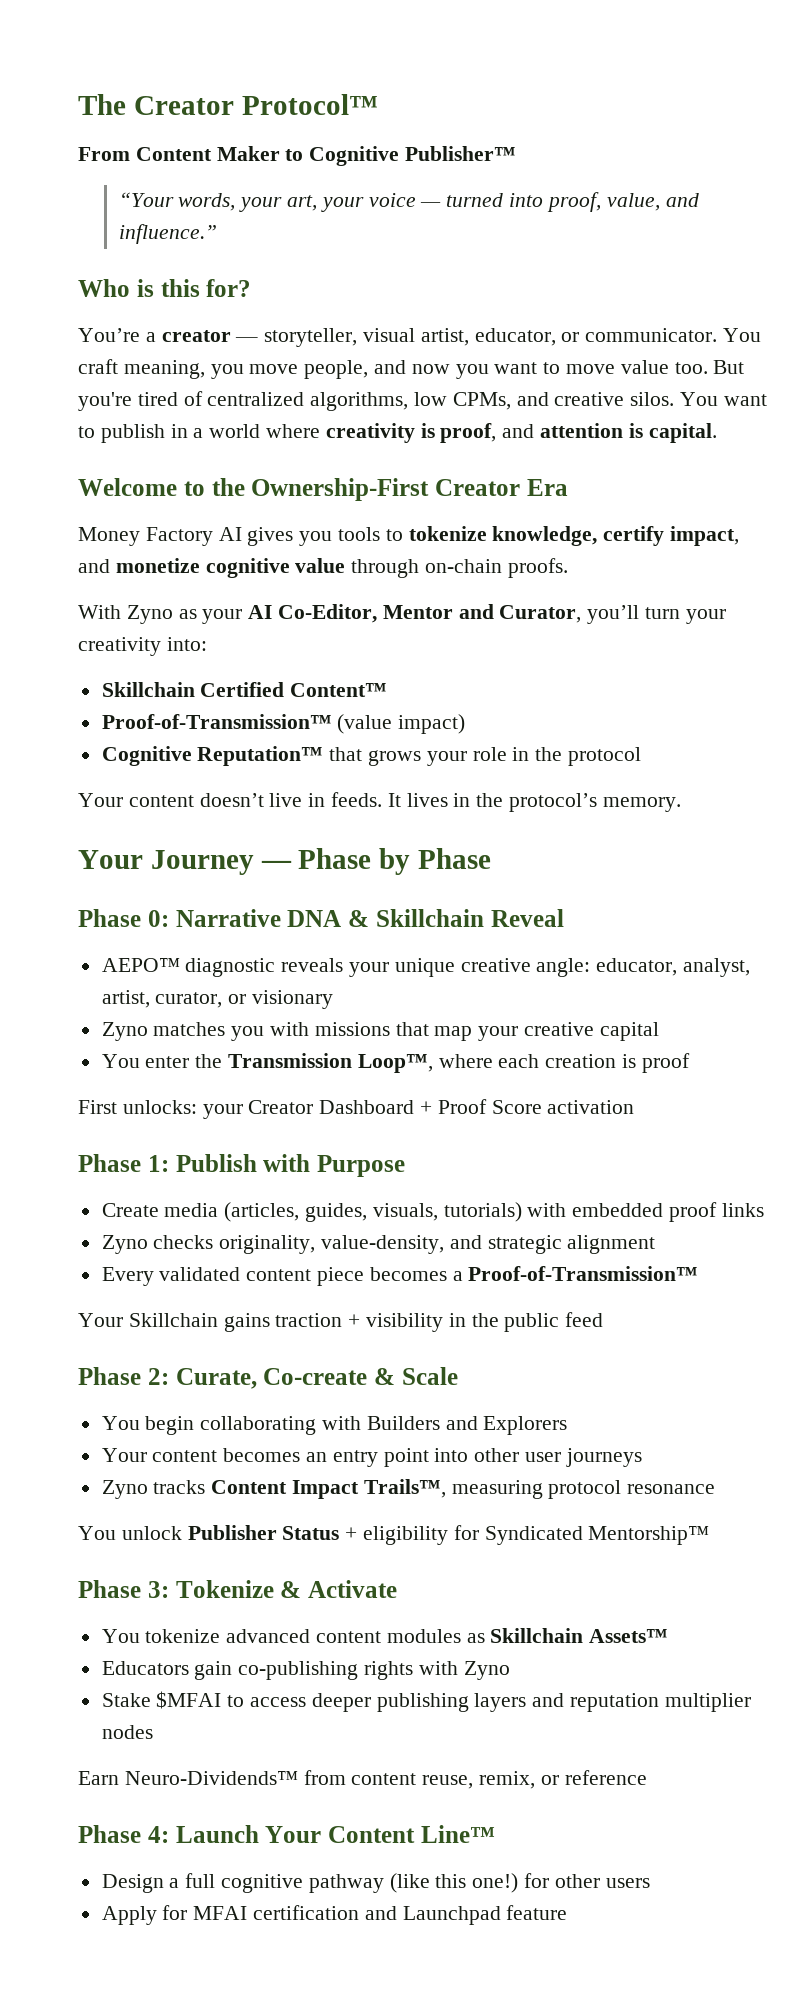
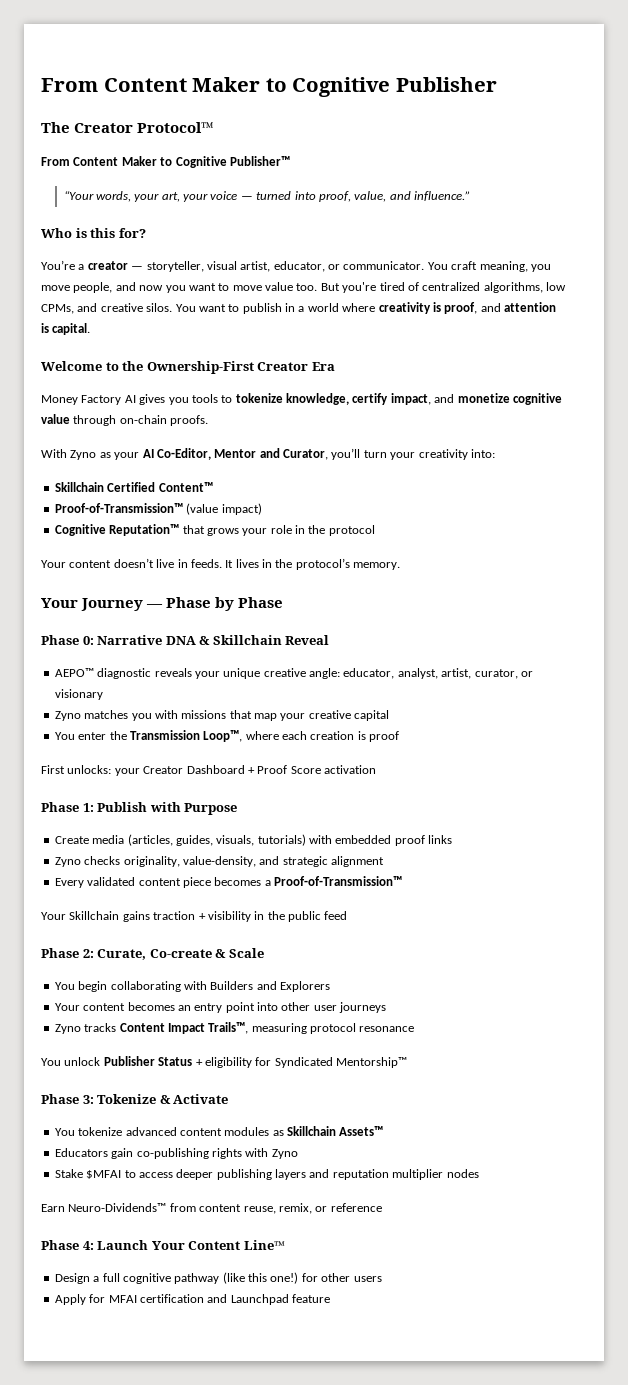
(78, 104) none -> [41,77,497,97] From Content Maker to Cognitive Publisher //

